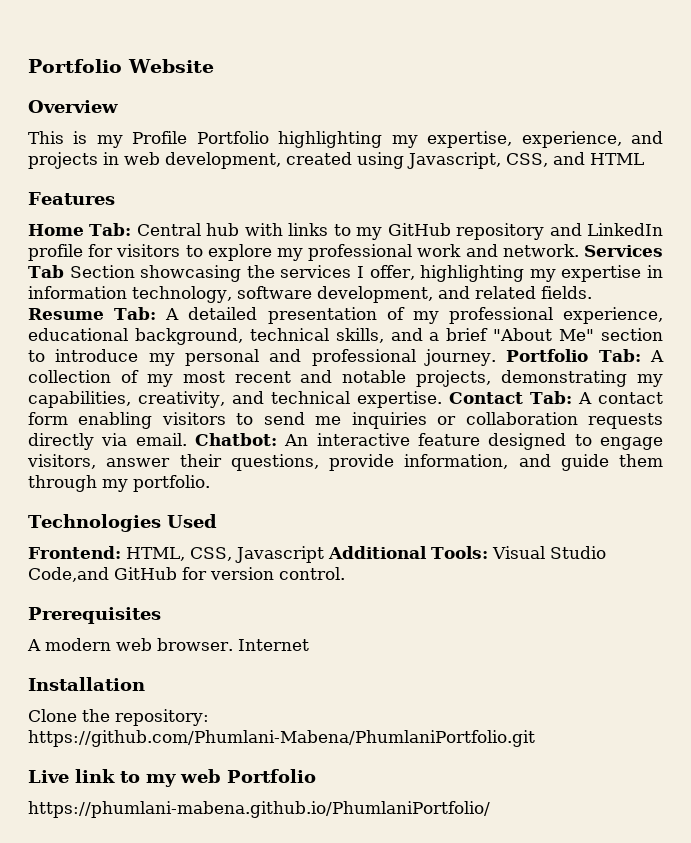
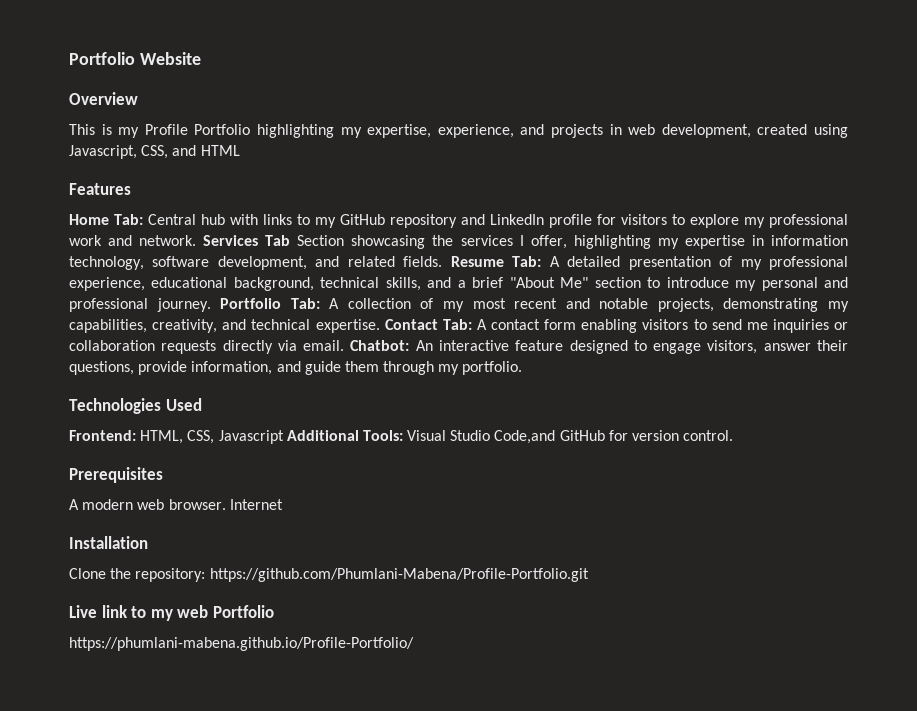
[28,730,535,747] https://github.com/Phumlani-Mabena/PhumlaniPortfolio.git -> [209,568,589,582] https://github.com/Phumlani-Mabena/Profile-Portfolio.git
[28,801,490,818] https://phumlani-mabena.github.io/PhumlaniPortfolio/ -> [69,637,414,651] https://phumlani-mabena.github.io/Profile-Portfolio/

